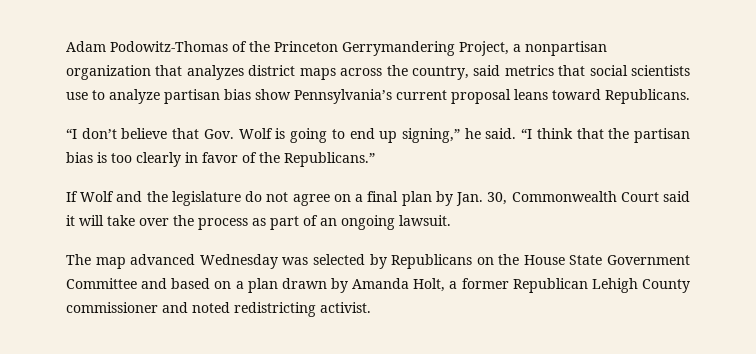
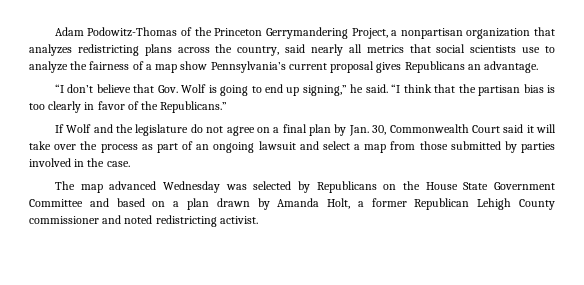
[248,65,336,80] district maps -> [77,44,172,56] redistricting plans
(501, 70) none -> [311,44,362,56] nearly all
[164,89,690,104] partisan bias show Pennsylvania’s current proposal leans toward Republicans. -> [70,61,539,73] the fairness of a map show Pennsylvania’s current proposal gives Republicans an advantage.
[399,215,451,226] lawsuit. -> [258,141,556,153] [29,158,130,167] lawsuit and select a map from those submitted by parties involved in the case.

